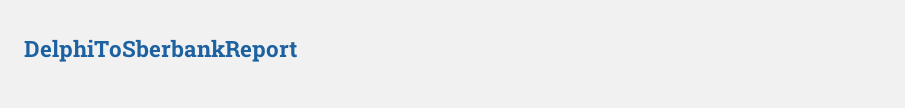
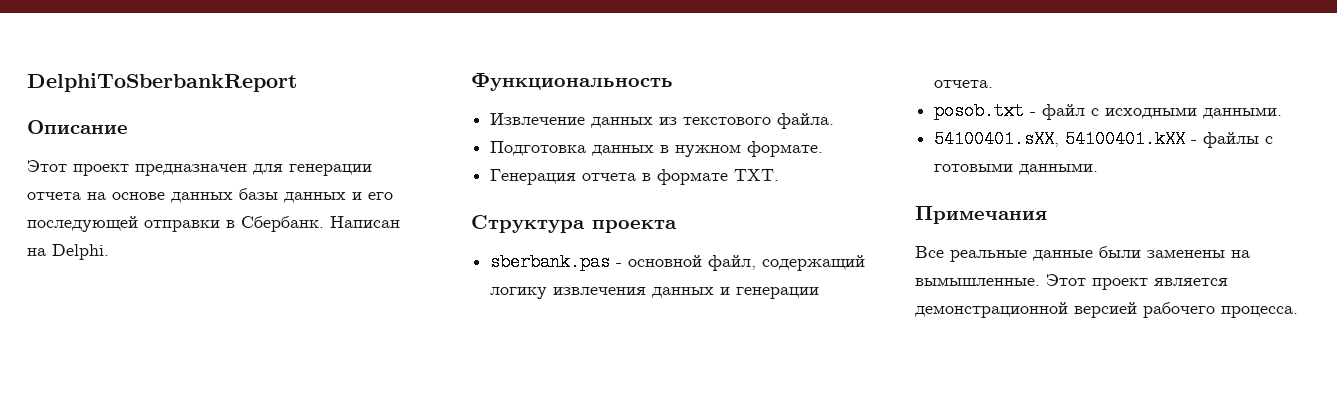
(297, 50) none -> [27,120,128,134] [27,160,372,176] [27,188,393,203] [27,216,400,232] [27,244,109,260] [471,72,673,91] [490,113,835,129] [490,141,824,157] [490,169,780,185] [471,215,677,233] [490,253,866,271] [490,287,820,299] [934,80,994,88] [934,102,1283,120] [934,130,1274,148] [934,163,1099,175] [915,206,1047,224] [915,246,1250,262] [915,274,1228,290] [915,302,1298,318] // Описание // Этот проект предназначен для генерации отчета на основе данных базы данных и его последующей отправки в Сбербанк. Написан на Delphi. // Функциональность // Извлечение данных из текстового файла. // Подготовка данных в нужном формате. // Генерация отчета в формате TXT. // Структура проекта // sberbank.pas - основной файл, содержащий логику извлечения данных и генерации отчета. // posob.txt - файл с исходными данными. // 54100401.sXX, 54100401.kXX - файлы с готовыми данными. // Примечания // Все реальные данные были заменены на вымышленные. Этот проект является демонстрационной версией рабочего процесса.

